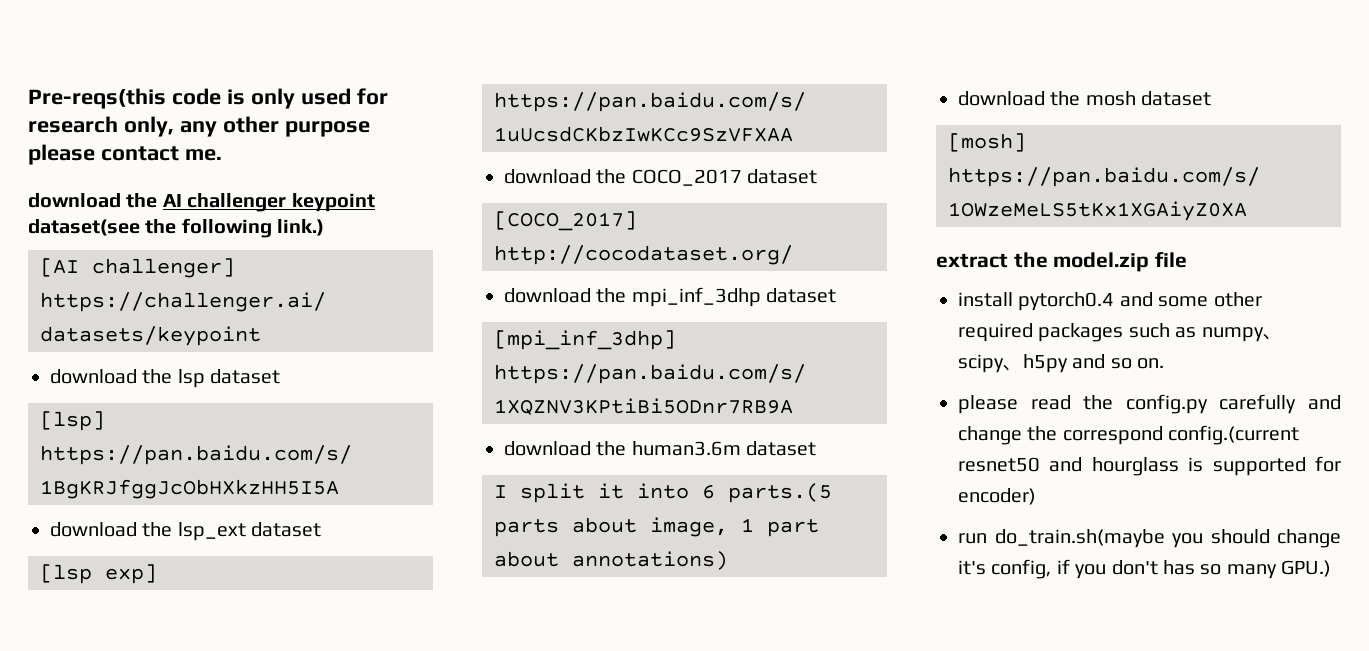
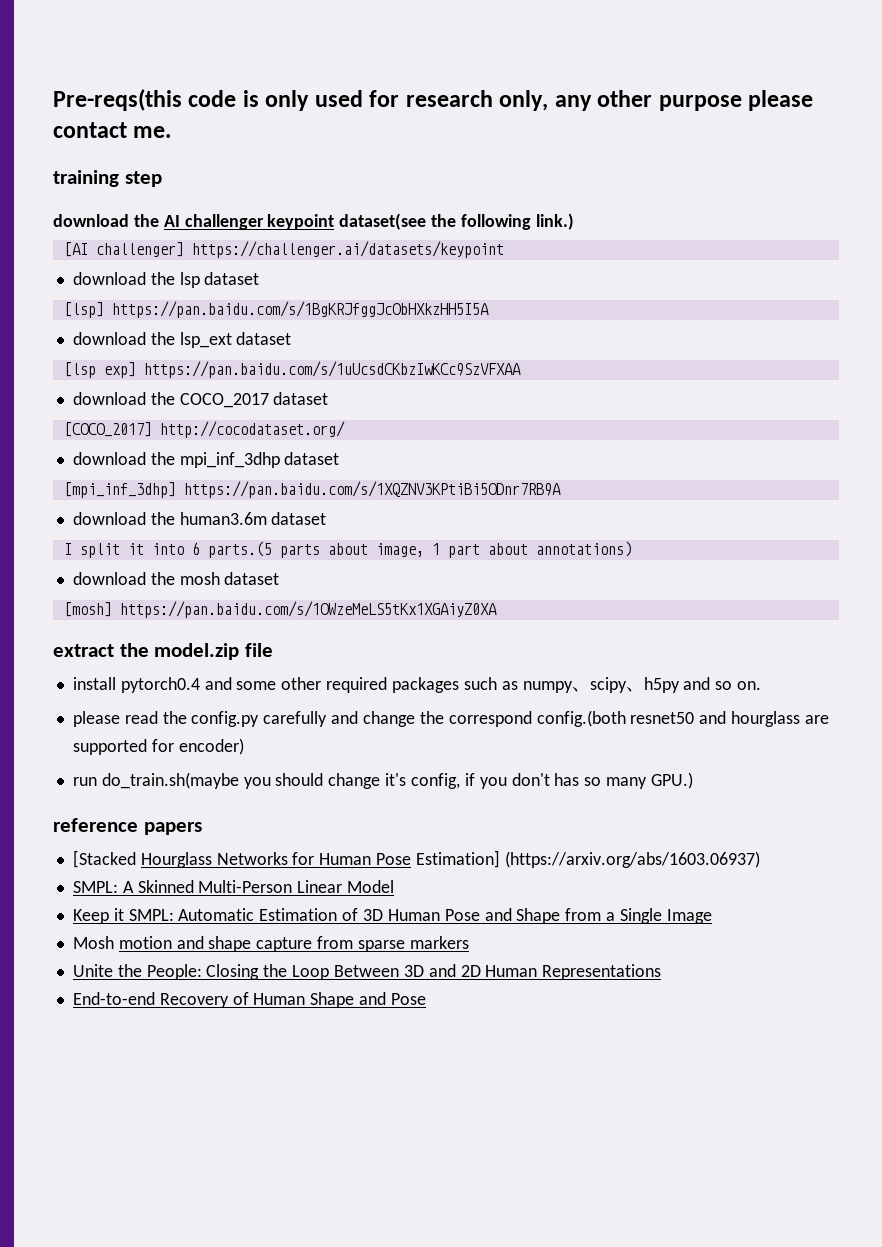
(222, 155) none -> [53,170,162,187] // training step
[1168,425,1300,445] config.(current -> [536,710,626,727] config.(both
[1188,457,1204,472] is -> [804,715,829,724] are
(1332, 568) none -> [53,818,202,835] [72,850,760,868] [72,880,395,893] [72,908,712,924] [72,936,469,952] [72,964,662,980] [72,992,426,1008] // reference papers // [Stacked Hourglass Networks for Human Pose Estimation] (https://arxiv.org/abs/1603.06937) // SMPL: A Skinned Multi-Person Linear Model // Keep it SMPL: Automatic Estimation of 3D Human Pose and Shape from a Single Image // Mosh motion and shape capture from sparse markers // Unite the People: Closing the Loop Between 3D and 2D Human Representations // End-to-end Recovery of Human Shape and Pose

